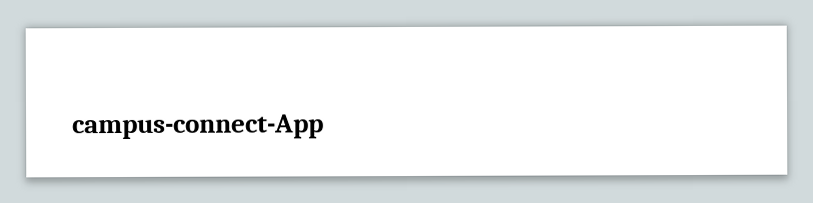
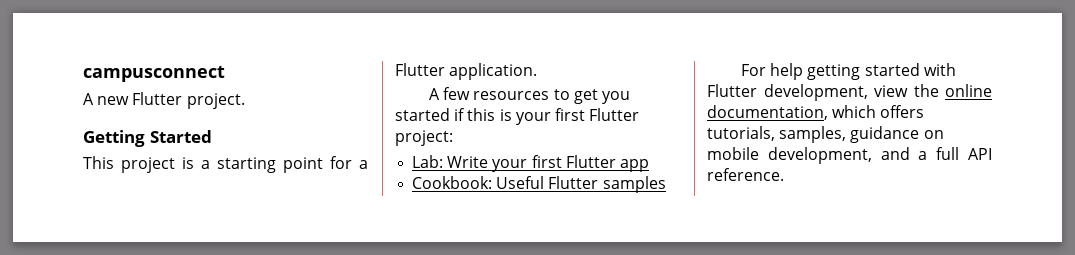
[72,114,324,140] campus-connect-App -> [83,65,225,82] [83,92,245,109] [83,130,212,147] [83,156,368,173] [395,63,538,80] [429,87,630,104] [395,108,640,125] [395,130,453,146] [412,155,649,172] [412,176,666,193] [741,63,956,80] [707,84,992,101] [707,105,925,120] [707,126,944,143] [707,147,992,164] [707,168,784,181] campusconnect // A new Flutter project. // Getting Started // This project is a starting point for a Flutter application. // A few resources to get you started if this is your first Flutter project: // Lab: Write your first Flutter app // Cookbook: Useful Flutter samples // For help getting started with Flutter development, view the online documentation, which offers tutorials, samples, guidance on mobile development, and a full API reference.

